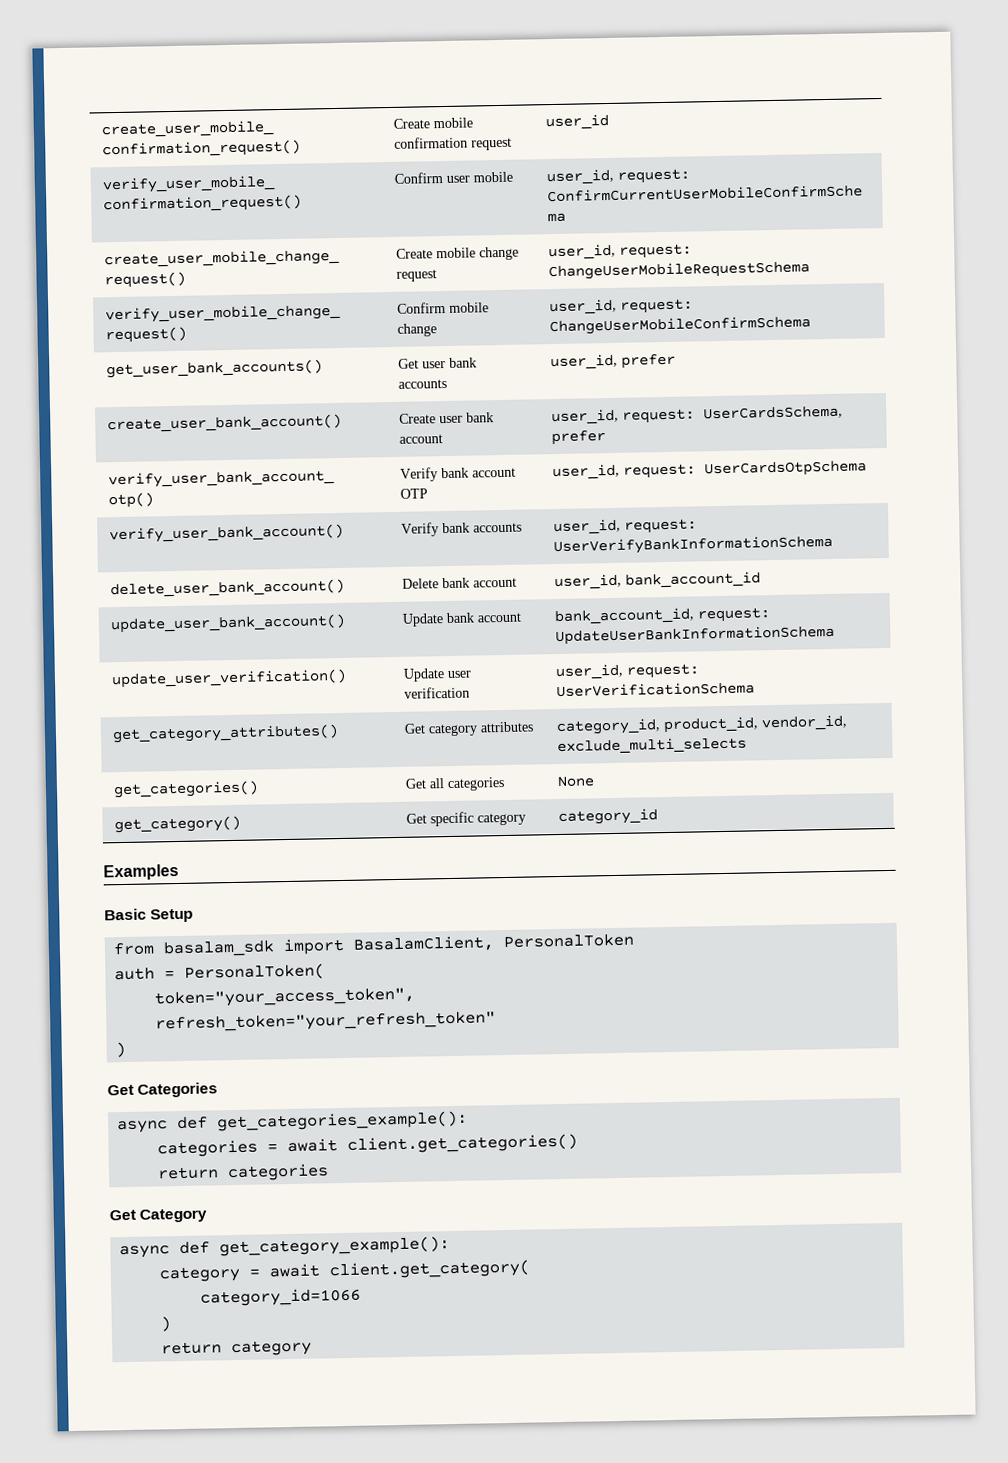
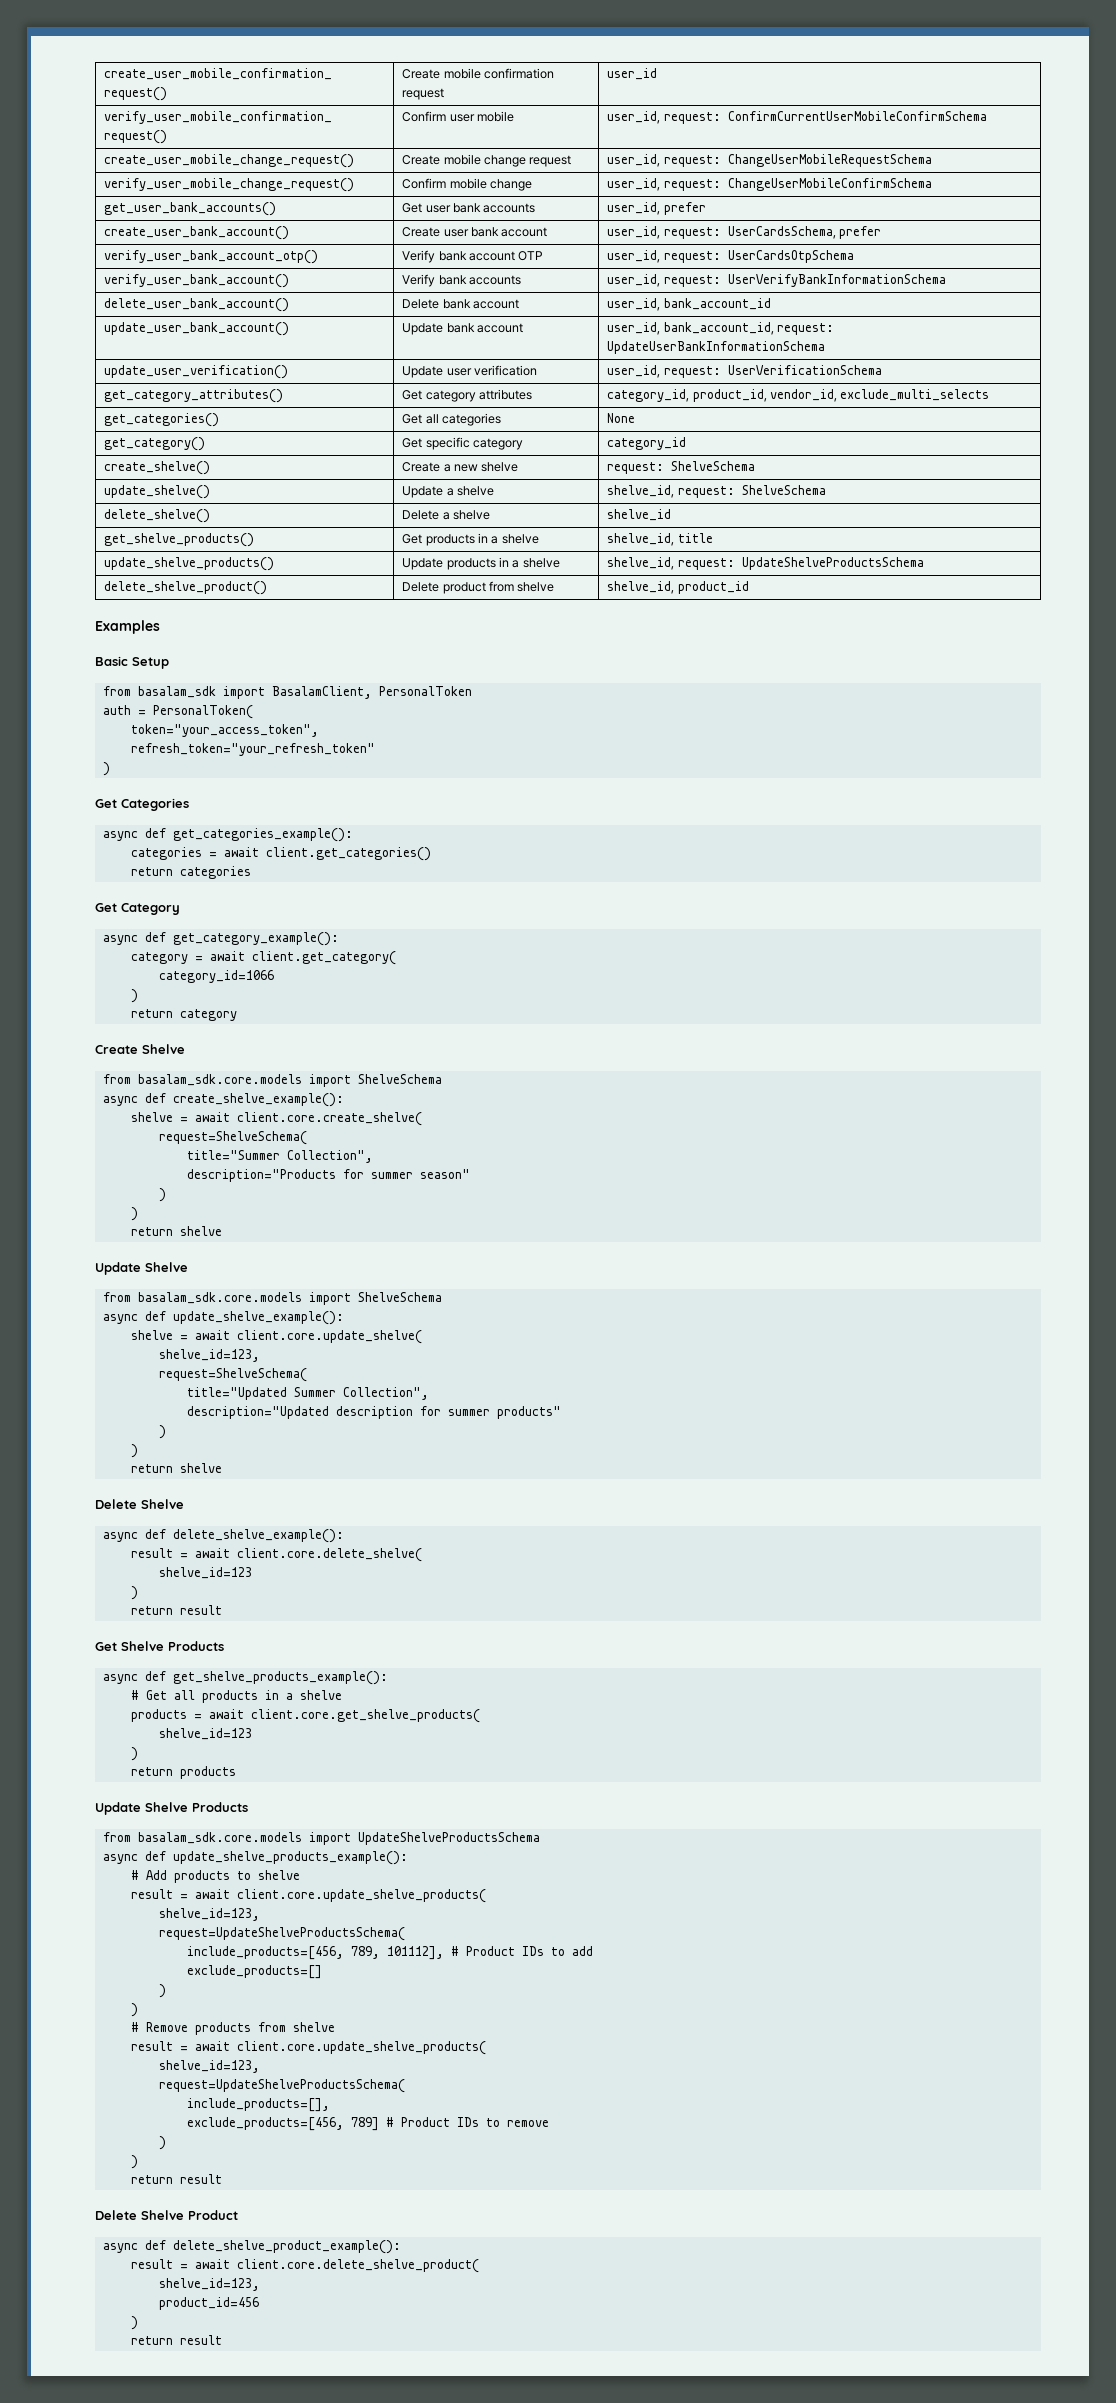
(522, 617) none -> [607,322,661,335] user_id,
(659, 817) none -> [104,461,211,475] [402,462,519,472] [607,461,756,474] [104,485,211,499] [402,486,495,498] [607,485,826,498] [104,509,211,523] [402,510,491,520] [607,509,672,521] [104,533,255,547] [402,533,539,546] [607,533,713,546] [104,557,275,571] [402,557,560,570] [607,557,924,570] [104,581,268,595] [402,581,555,594] [607,581,749,594] // create_shelve() | Create a new shelve | request: ShelveSchema // update_shelve() | Update a shelve | shelve_id, request: ShelveSchema // delete_shelve() | Delete a shelve | shelve_id // get_shelve_products() | Get products in a shelve | shelve_id, title // update_shelve_products() | Update products in a shelve | shelve_id, request: UpdateShelveProductsSchema // delete_shelve_product() | Delete product from shelve | shelve_id, product_id
(313, 1348) none -> [95,1044,185,1054] [102,1074,442,1087] [102,1093,344,1107] [130,1112,422,1126] [158,1131,307,1145] [186,1150,373,1163] [186,1169,470,1182] [158,1188,166,1202] [130,1207,138,1221] [130,1226,222,1236] [95,1262,188,1275] [102,1292,442,1305] [102,1311,344,1325] [130,1330,422,1344] [158,1349,260,1362] [158,1368,307,1382] [186,1387,429,1400] [186,1406,561,1419] [158,1425,166,1439] [130,1444,138,1458] [130,1463,222,1473] [95,1499,184,1509] [102,1529,344,1543] [130,1548,422,1562] [158,1567,252,1579] [130,1586,138,1600] [130,1605,222,1615] [95,1641,224,1651] [102,1671,388,1685] [130,1690,342,1703] [130,1709,480,1723] [158,1728,252,1740] [130,1747,138,1761] [130,1766,236,1779] [95,1802,248,1815] [102,1832,540,1845] [102,1851,408,1865] [130,1870,300,1883] [130,1889,486,1903] [158,1908,260,1921] [158,1927,405,1941] [186,1946,593,1960] [186,1965,322,1979] [158,1984,166,1998] [130,2003,138,2017] [130,2022,335,2035] [130,2041,486,2055] [158,2060,260,2073] [158,2079,405,2093] [186,2098,330,2112] [186,2117,549,2131] [158,2136,166,2150] [130,2155,138,2169] [130,2174,222,2184] [95,2210,238,2220] [102,2240,401,2254] [130,2259,479,2273] [158,2278,260,2291] [158,2297,259,2310] [130,2316,138,2330] [130,2335,222,2345] // Create Shelve // from basalam_sdk.core.models import ShelveSchema // async def create_shelve_example(): // shelve = await client.core.create_shelve( // request=ShelveSchema( // title="Summer Collection", // description="Products for summer season" // ) // ) // return shelve // Update Shelve // from basalam_sdk.core.models import ShelveSchema // async def update_shelve_example(): // shelve = await client.core.update_shelve( // shelve_id=123, // request=ShelveSchema( // title="Updated Summer Collection", // description="Updated description for summer products" // ) // ) // return shelve // Delete Shelve // async def delete_shelve_example(): // result = await client.core.delete_shelve( // shelve_id=123 // ) // return result // Get Shelve Products // async def get_shelve_products_example(): // # Get all products in a shelve // products = await client.core.get_shelve_products( // shelve_id=123 // ) // return products // Update Shelve Products // from basalam_sdk.core.models import UpdateShelveProductsSchema // async def update_shelve_products_example(): // # Add products to shelve // result = await client.core.update_shelve_products( // shelve_id=123, // request=UpdateShelveProductsSchema( // include_products=[456, 789, 101112], # Product IDs to add // exclude_products=[] // ) // ) // # Remove products from shelve // result = await client.core.update_shelve_products( // shelve_id=123, // request=UpdateShelveProductsSchema( // include_products=[], // exclude_products=[456, 789] # Product IDs to remove // ) // ) // return result // Delete Shelve Product // async def delete_shelve_product_example(): // result = await client.core.delete_shelve_product( // shelve_id=123, // product_id=456 // ) // return result

